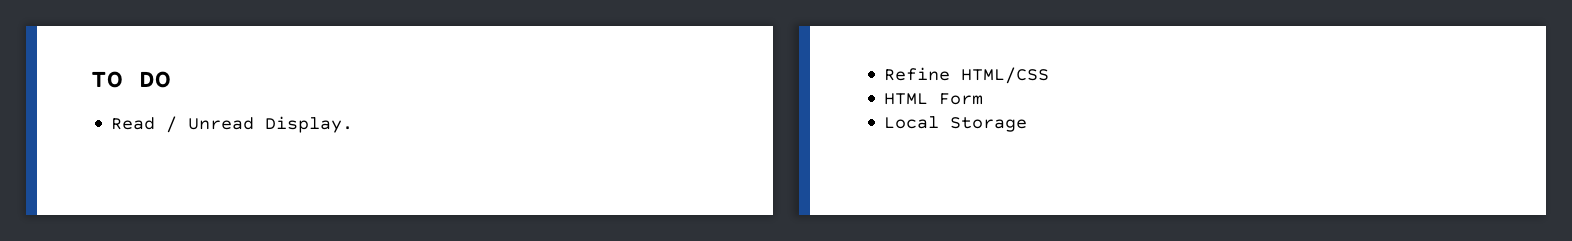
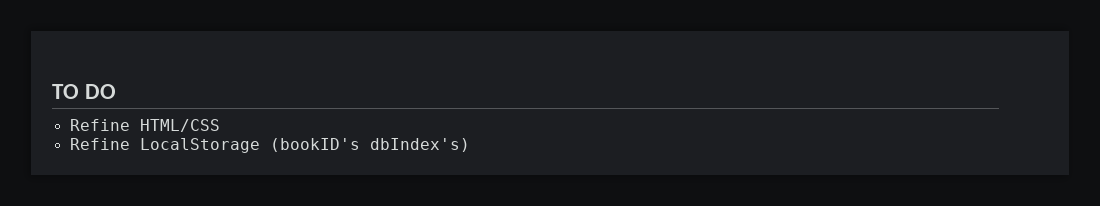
[111,116,354,133] [884,67,1050,84] [884,93,984,105] [884,116,1028,132] Read / Unread Display. // Refine HTML/CSS // HTML Form // Local Storage -> [69,119,220,132] [69,138,470,153] Refine HTML/CSS // Refine LocalStorage (bookID's dbIndex's)

